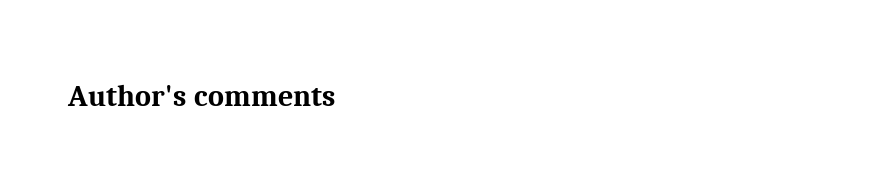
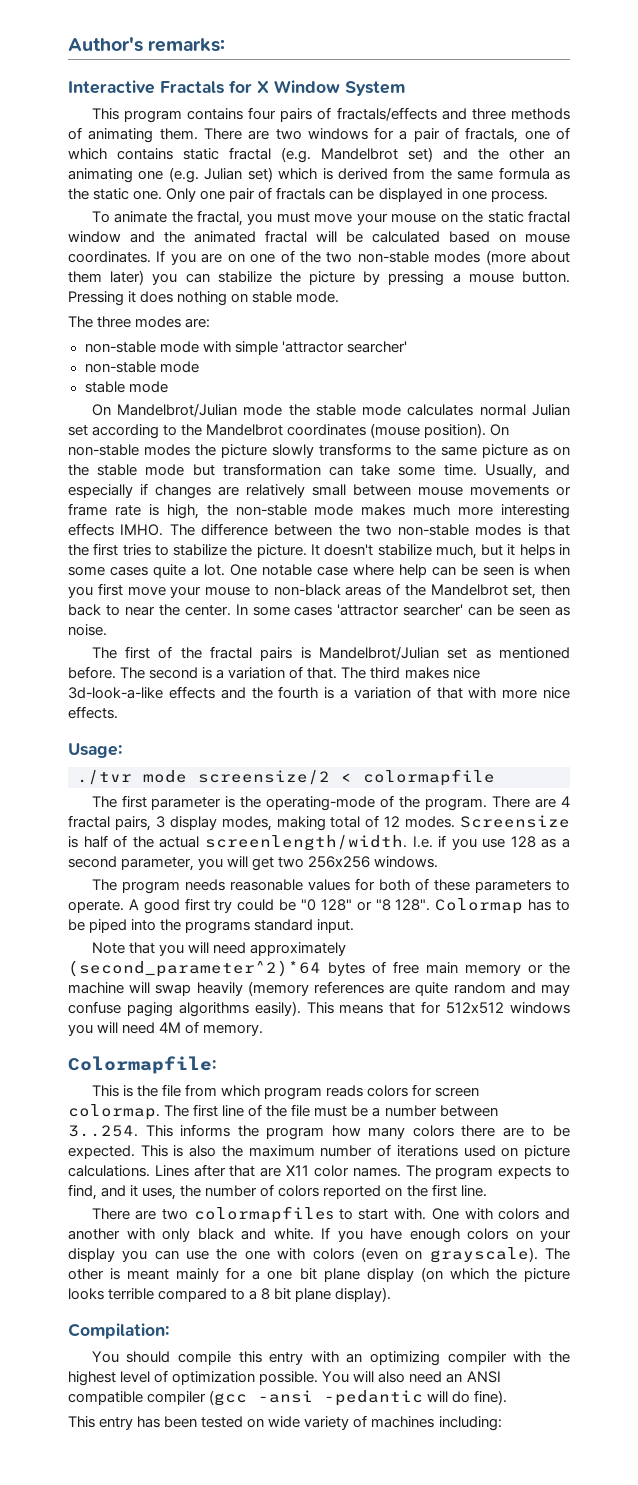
[193,88,335,106] comments -> [148,38,226,52] [68,80,405,96] [91,107,570,123] [68,127,571,143] [68,147,570,163] [68,167,571,183] [68,187,548,202] [91,210,570,226] [68,230,570,243] [68,250,570,265] [68,270,570,286] [68,291,340,306] [68,316,211,328] [84,341,407,355] [84,361,199,373] [84,381,168,393] [91,403,570,417] [68,423,510,439] [68,443,570,458] [68,463,570,479] [68,483,571,499] [68,503,570,519] [68,523,571,536] [68,543,570,559] [68,564,570,578] [68,583,570,599] [68,604,570,616] [68,624,107,636] [91,646,570,661] [68,666,480,679] [68,686,570,699] [68,706,118,719] [68,743,122,758] [77,769,495,786] [91,795,570,811] [68,815,570,831] [68,835,570,851] [68,856,439,871] [91,878,570,894] [68,898,570,914] [68,919,355,934] [91,942,346,956] [68,960,570,977] [68,981,570,996] [68,1001,571,1017] [68,1021,264,1036] [68,1056,216,1074] [91,1084,480,1100] [68,1104,498,1120] [68,1124,570,1140] [68,1144,570,1159] [68,1164,570,1180] [68,1184,487,1200] [91,1206,570,1223] [68,1227,571,1243] [68,1247,570,1263] [68,1267,570,1282] [68,1287,392,1302] [68,1323,169,1339] [91,1351,570,1366] [68,1370,501,1386] [68,1390,508,1406] [68,1415,502,1431] remarks: // Interactive Fractals for X Window System // This program contains four pairs of fractals/effects and three methods of animating them. There are two windows for a pair of fractals, one of which contains static fractal (e.g. Mandelbrot set) and the other an animating one (e.g. Julian set) which is derived from the same formula as the static one. Only one pair of fractals can be displayed in one process. // To animate the fractal, you must move your mouse on the static fractal window and the animated fractal will be calculated based on mouse coordinates. If you are on one of the two non-stable modes (more about them later) you can stabilize the picture by pressing a mouse button. Pressing it does nothing on stable mode. // The three modes are: // non-stable mode with simple 'attractor searcher' // non-stable mode // stable mode // On Mandelbrot/Julian mode the stable mode calculates normal Julian set according to the Mandelbrot coordinates (mouse position). On non-stable modes the picture slowly transforms to the same picture as on the stable mode but transformation can take some time. Usually, and especially if changes are relatively small between mouse movements or frame rate is high, the non-stable mode makes much more interesting effects IMHO. The difference between the two non-stable modes is that the first tries to stabilize the picture. It doesn't stabilize much, but it helps in some cases quite a lot. One notable case where help can be seen is when you first move your mouse to non-black areas of the Mandelbrot set, then back to near the center. In some cases 'attractor searcher' can be seen as noise. // The first of the fractal pairs is Mandelbrot/Julian set as mentioned before. The second is a variation of that. The third makes nice 3d-look-a-like effects and the fourth is a variation of that with more nice effects. // Usage: // ./tvr mode screensize/2 < colormapfile // The first parameter is the operating-mode of the program. There are 4 fractal pairs, 3 display modes, making total of 12 modes. Screensize is half of the actual screenlength/width. I.e. if you use 128 as a second parameter, you will get two 256x256 windows. // The program needs reasonable values for both of these parameters to operate. A good first try could be "0 128" or "8 128". Colormap has to be piped into the programs standard input. // Note that you will need approximately (second_parameter^2)*64 bytes of free main memory or the machine will swap heavily (memory references are quite random and may confuse paging algorithms easily). This means that for 512x512 windows you will need 4M of memory. // Colormapfile: // This is the file from which program reads colors for screen colormap. The first line of the file must be a number between 3..254. This informs the program how many colors there are to be expected. This is also the maximum number of iterations used on picture calculations. Lines after that are X11 color names. The program expects to find, and it uses, the number of colors reported on the first line. // There are two colormapfiles to start with. One with colors and another with only black and white. If you have enough colors on your display you can use the one with colors (even on grayscale). The other is meant mainly for a one bit plane display (on which the picture looks terrible compared to a 8 bit plane display). // Compilation: // You should compile this entry with an optimizing compiler with the highest level of optimization possible. You will also need an ANSI compatible compiler (gcc -ansi -pedantic will do fine). // This entry has been tested on wide variety of machines including:

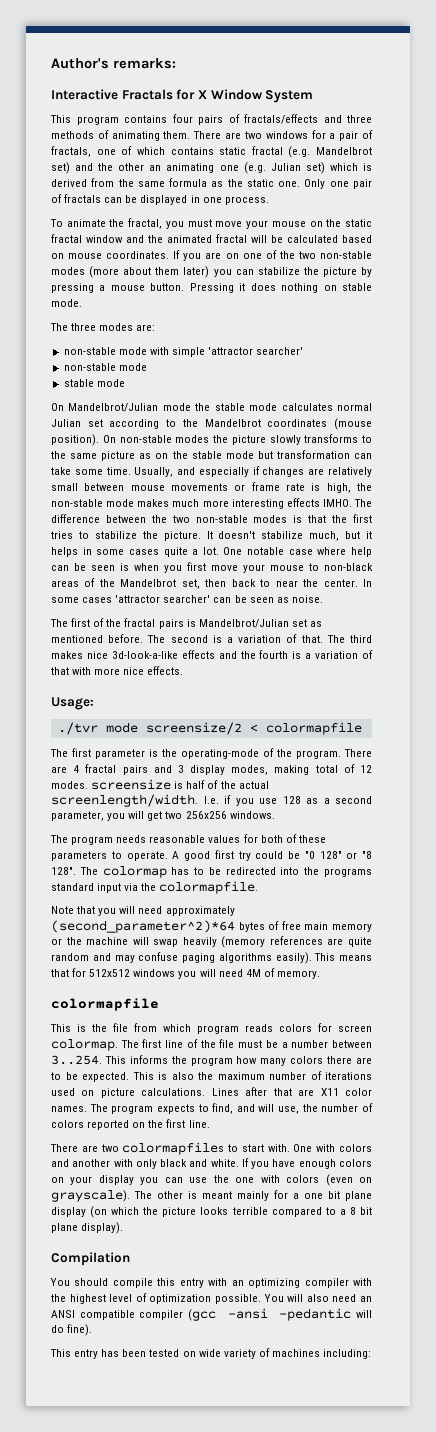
[114,816,151,831] pairs, -> [122,765,172,775] pairs and
[459,815,570,828] Screensize -> [91,779,172,790] screensize
[435,898,524,914] Colormap -> [79,866,167,878] The colormap
[89,919,128,933] piped -> [225,867,276,875] redirected
[317,919,355,933] input. -> [97,881,259,894] input via the colormapfile.
[68,1056,216,1074] Colormapfile: -> [51,998,159,1011] colormapfile
[130,1185,177,1200] it uses, -> [258,1104,300,1114] will use,
[68,1323,169,1339] Compilation: -> [51,1252,130,1266] Compilation

